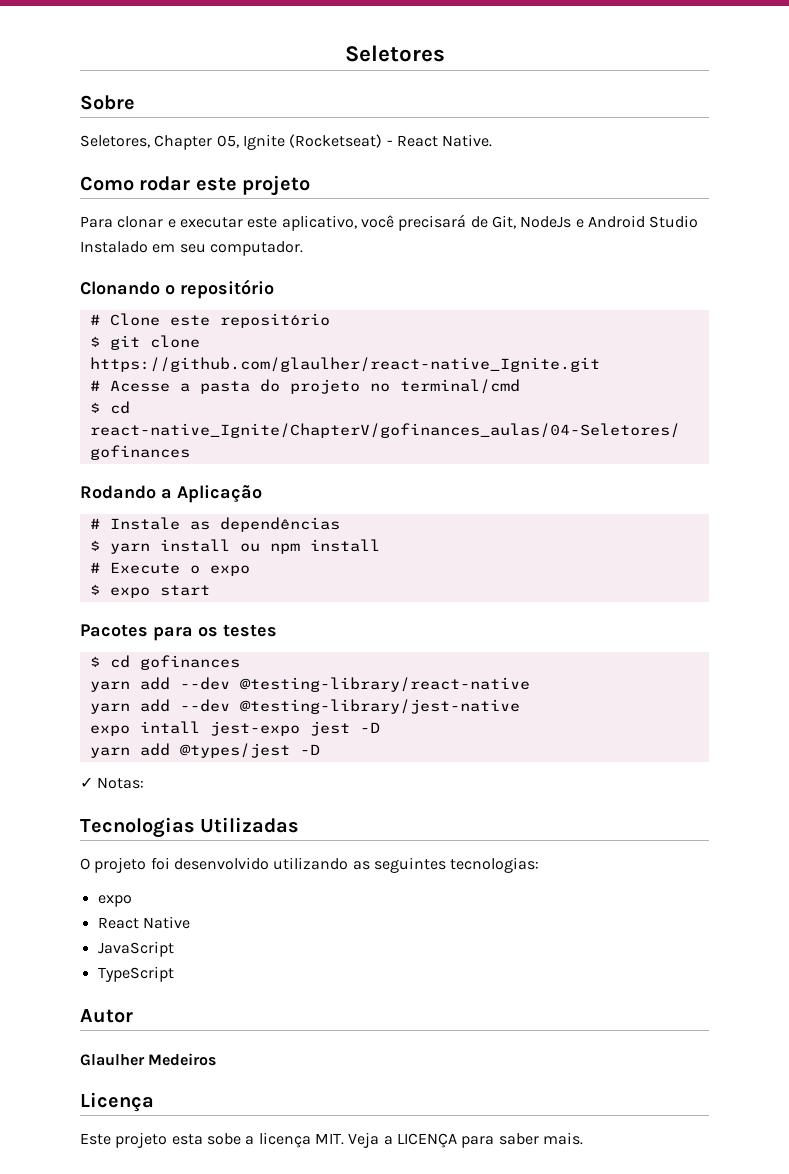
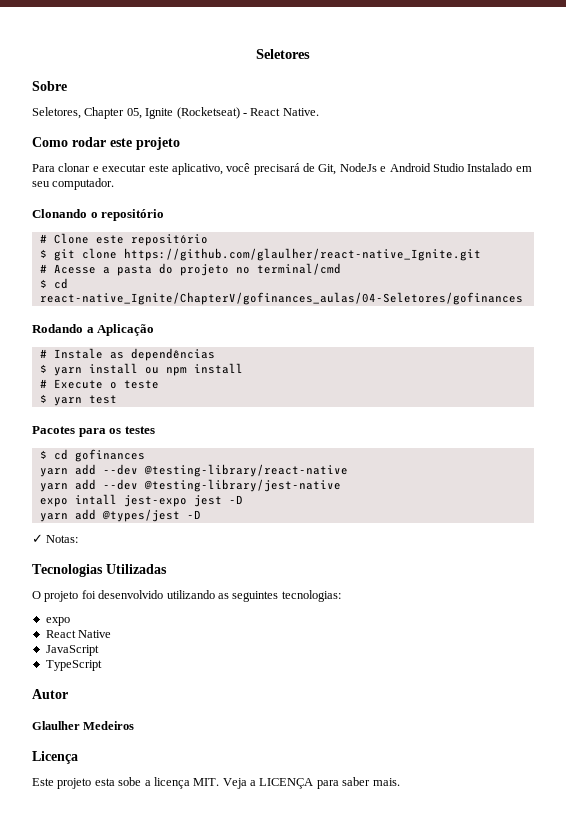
[209,565,250,576] [89,584,210,598] expo // $ expo start -> [123,380,159,389] [39,394,117,406] teste // $ yarn test

